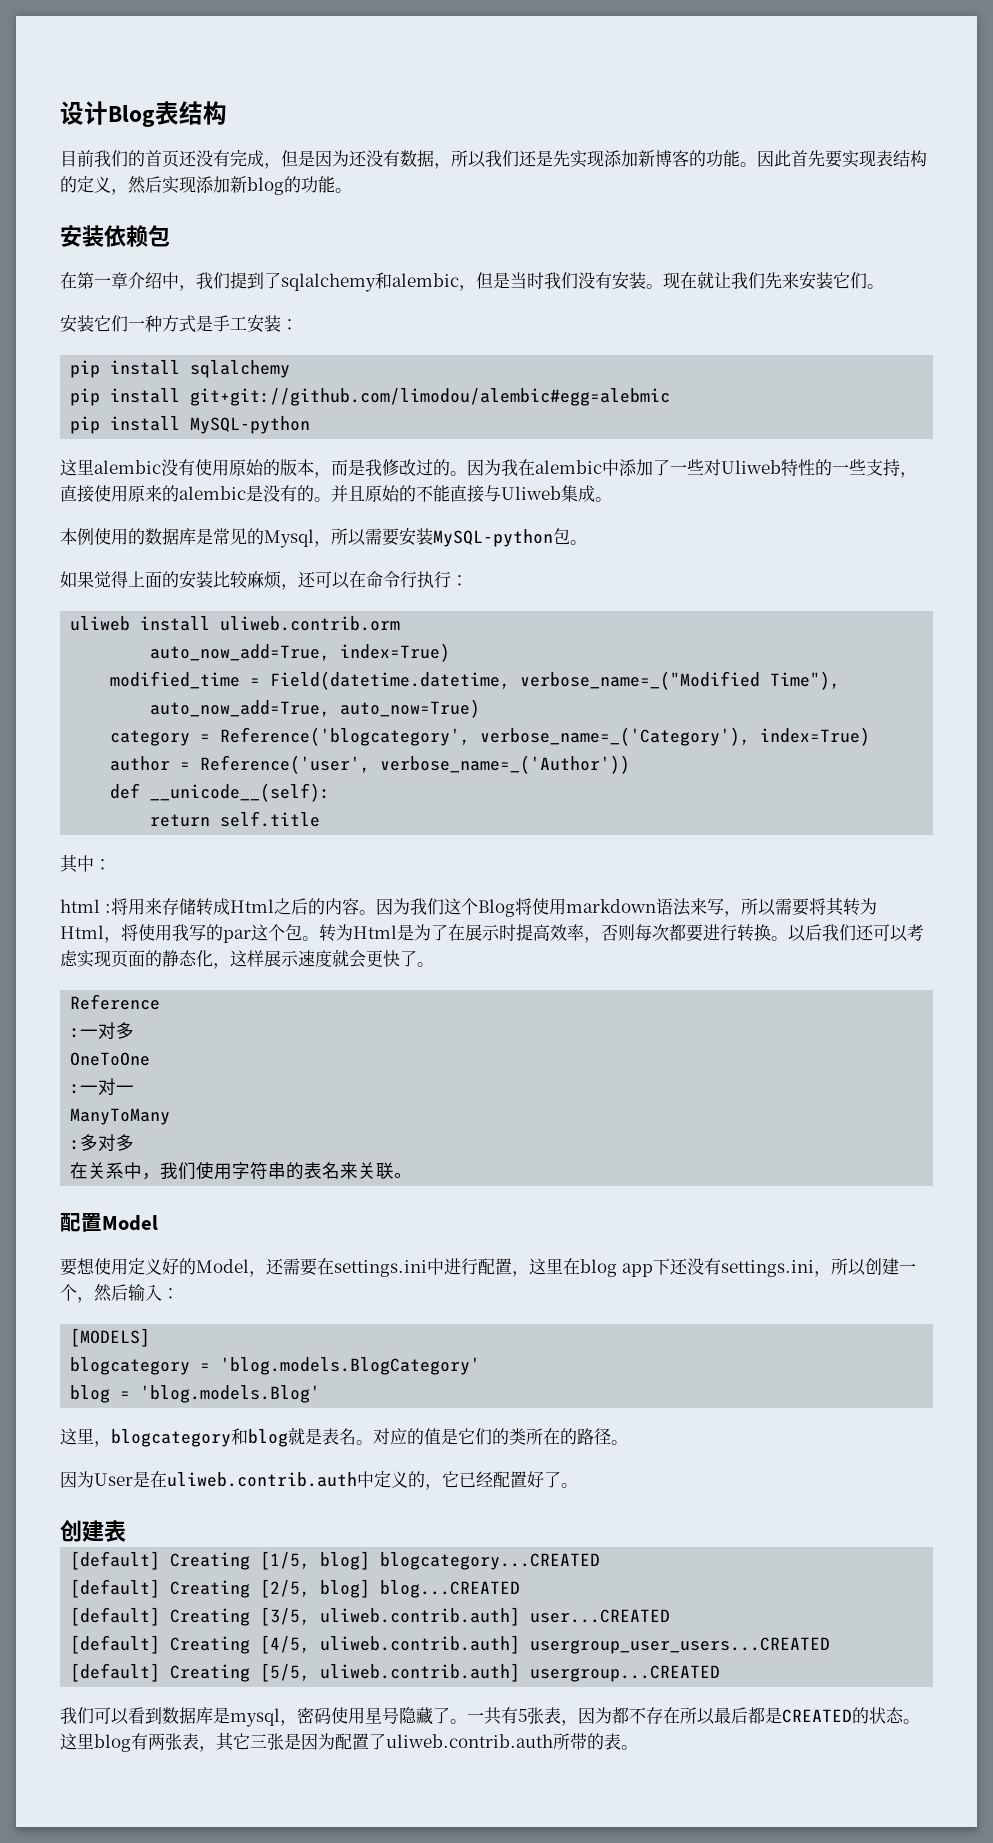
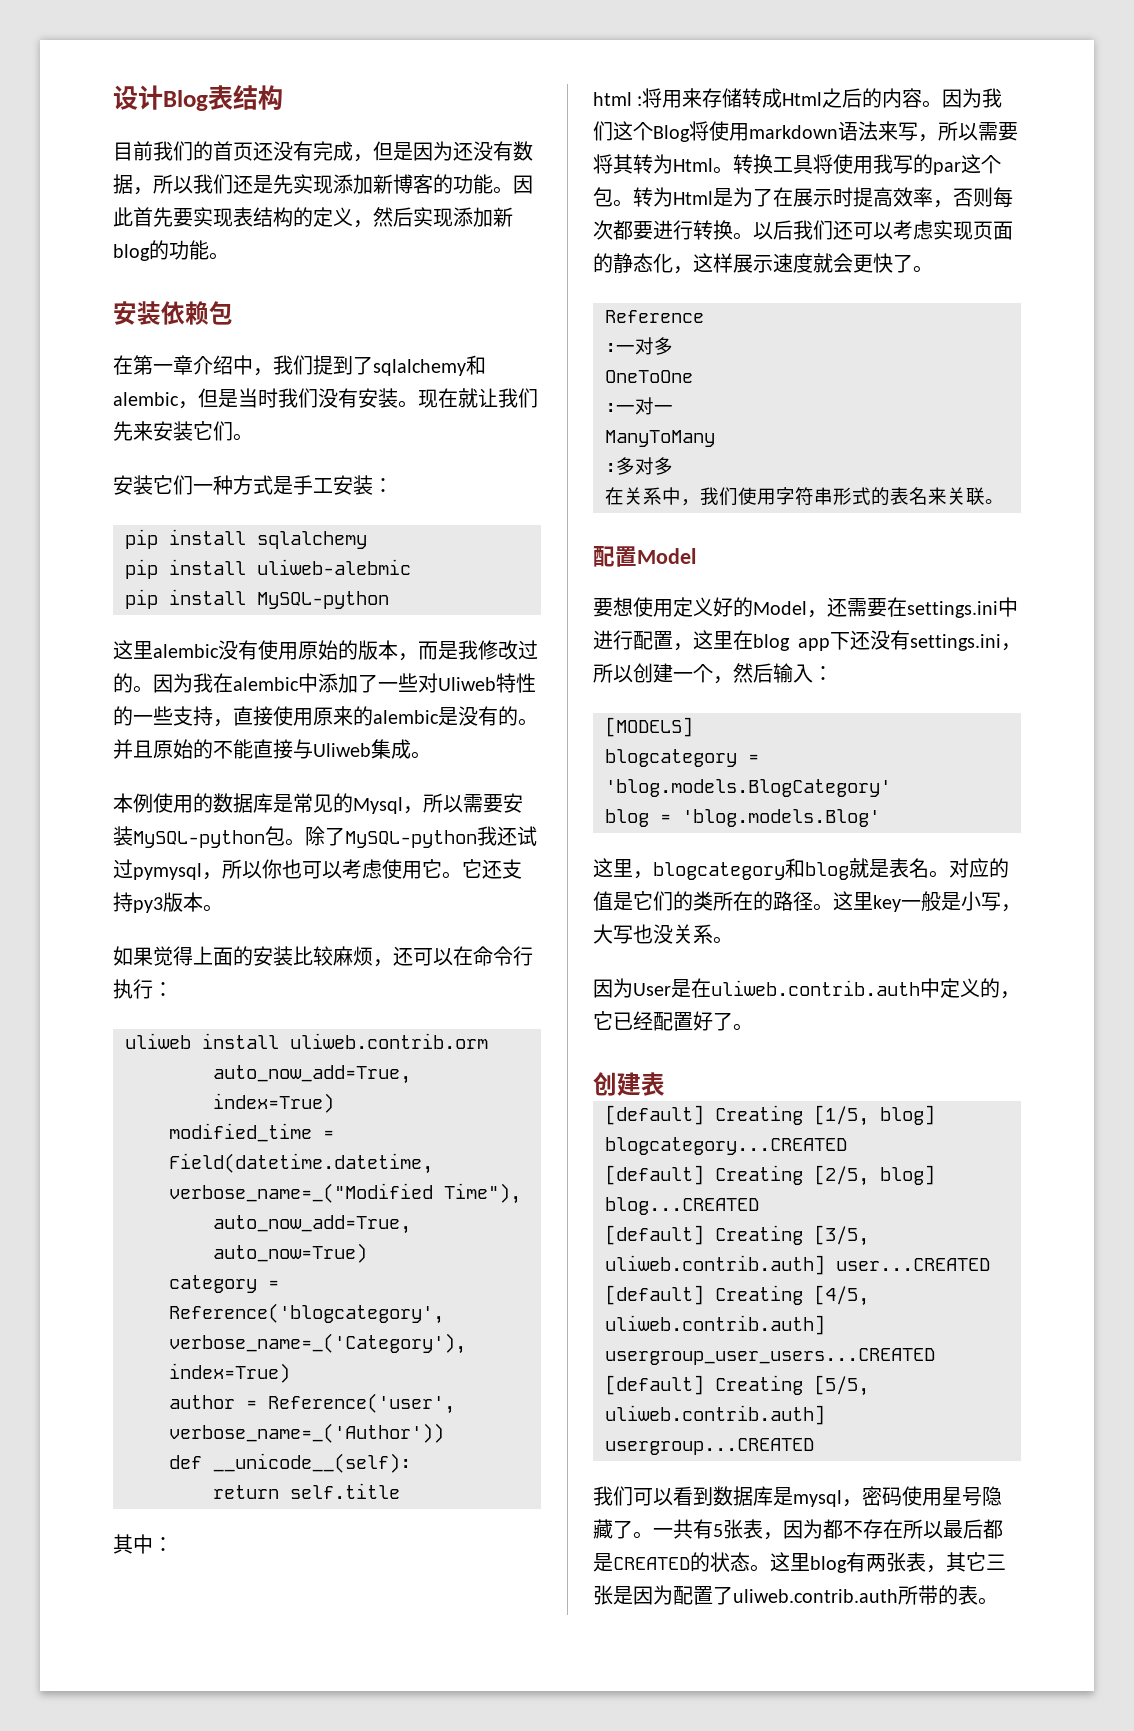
[190,388,671,406] git+git://github.com/limodou/alembic#egg=alebmic -> [257,559,411,575] uliweb-alebmic
(587, 542) none -> [305,826,537,848] [113,859,522,880] [113,892,223,913] 除了MySQL-python我还试过pymysql，所以你也可以考虑使用它。它还支持py3版本。
[104,937,121,943] ， -> [713,154,813,174] 。转换工具
(287, 1170) none -> [833,487,871,505] 形式
(628, 1442) none -> [833,891,1021,912] [593,924,733,944] 这里key一般是小写，大写也没关系。

